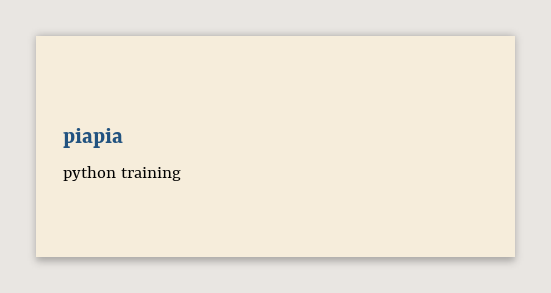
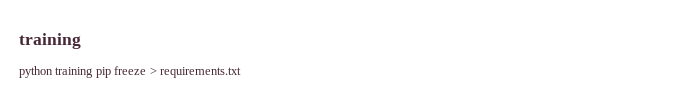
[63,128,123,148] piapia -> [19,33,81,49] training
(181, 174) none -> [95,66,241,78] pip freeze > requirements.txt

